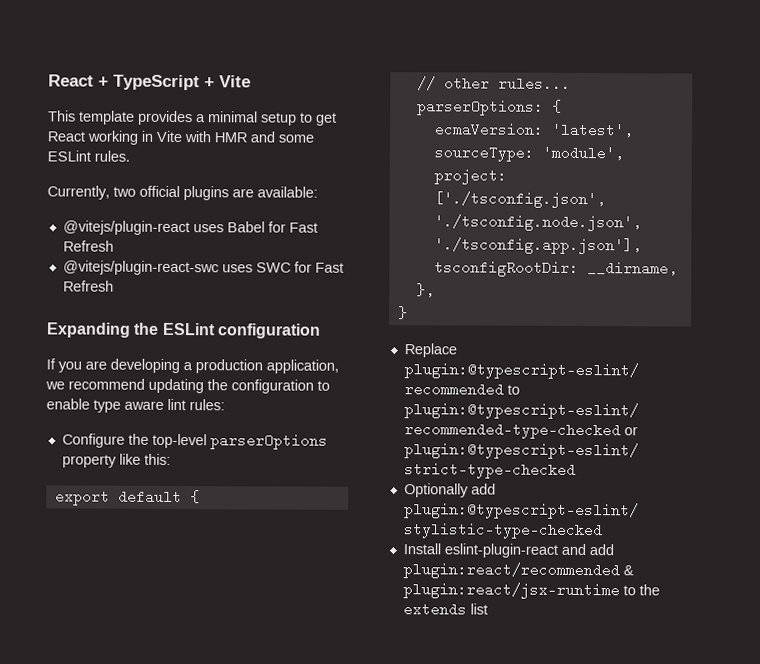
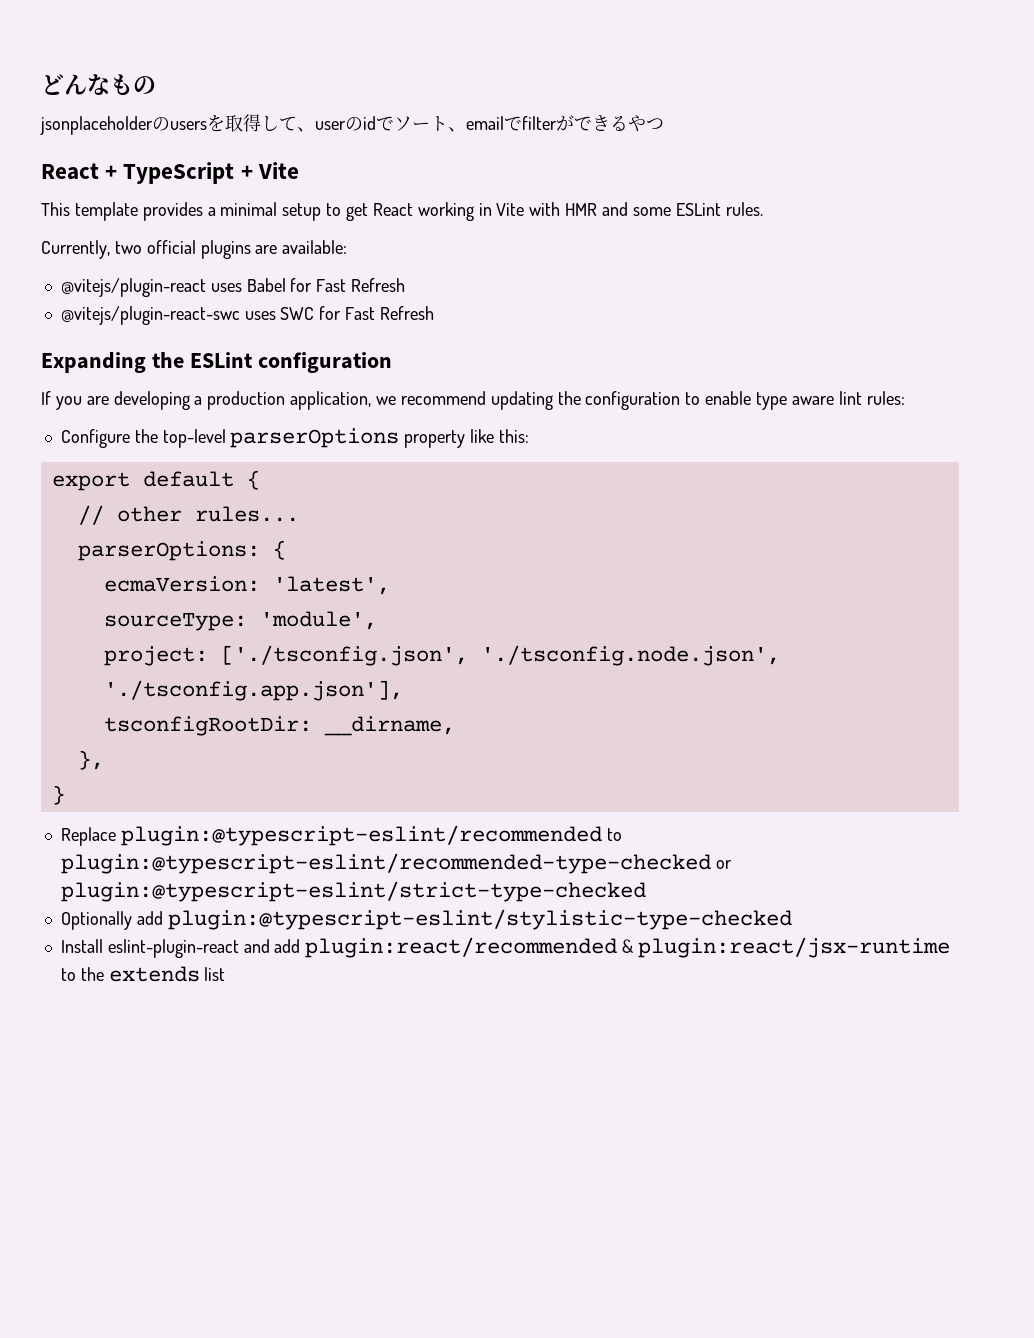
(48, 80) none -> [41,74,156,96] [40,114,664,135] どんなもの // jsonplaceholderのusersを取得して、userのidでソート、emailでfilterができるやつ //

